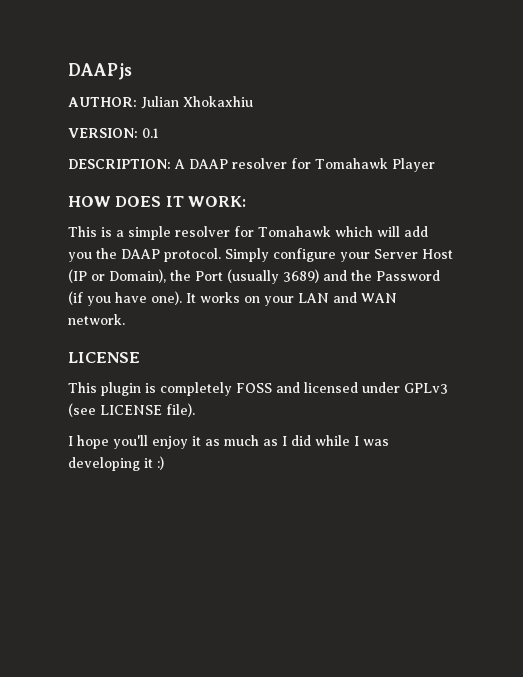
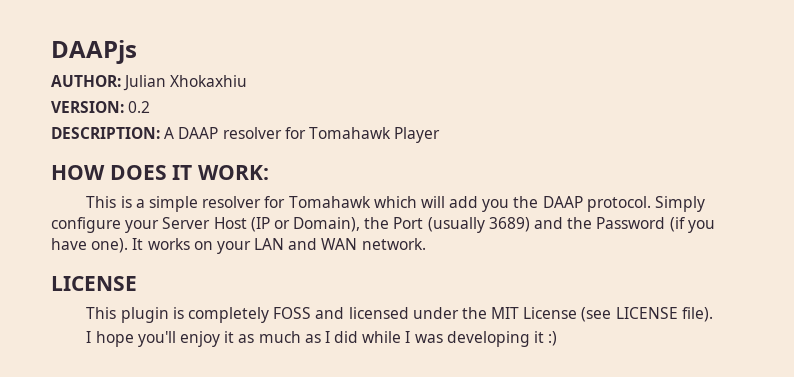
[142,128,159,138] 0.1 -> [128,101,151,113] 0.2
[404,383,448,394] GPLv3 -> [461,307,578,319] the MIT License

